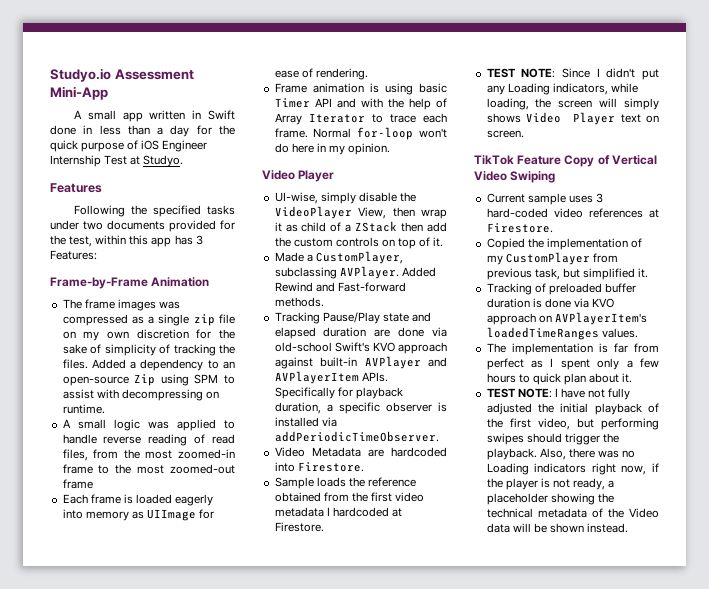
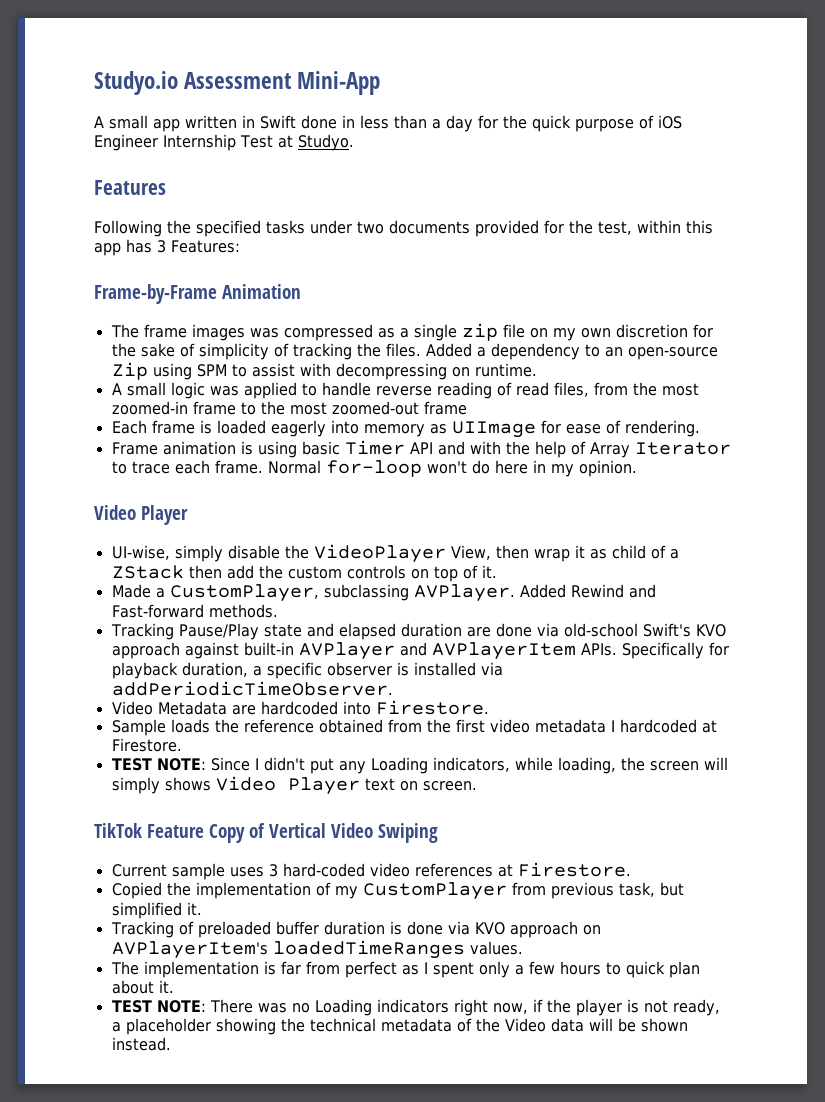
[554,388,631,400] [486,403,659,415] [486,418,659,430] [486,433,619,445] [486,448,595,460] I have not fully adjusted the initial playback of the first video, but performing swipes should trigger the playback. Also, there -> [209,999,253,1013] There

